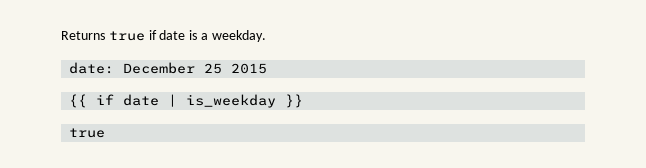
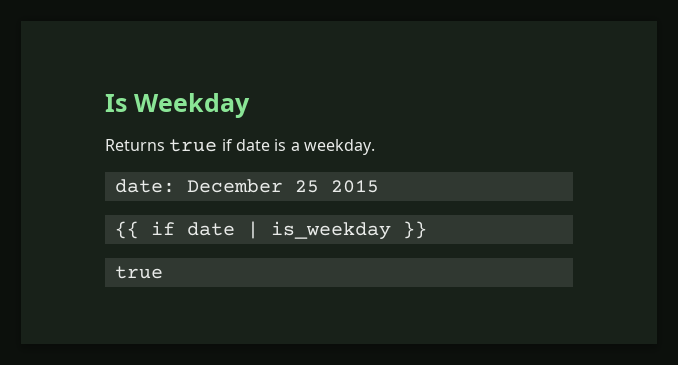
(61, 35) none -> [105,93,250,118] Is Weekday //

